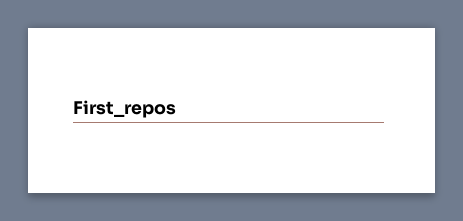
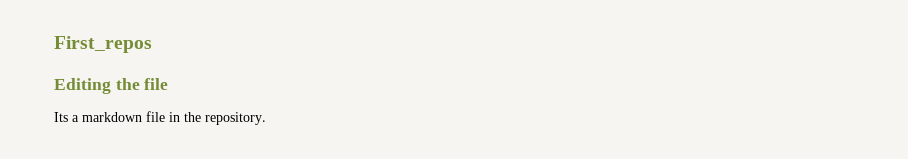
(176, 109) none -> [54,78,169,94] [54,111,266,125] // Editing the file // Its a markdown file in the repository.

